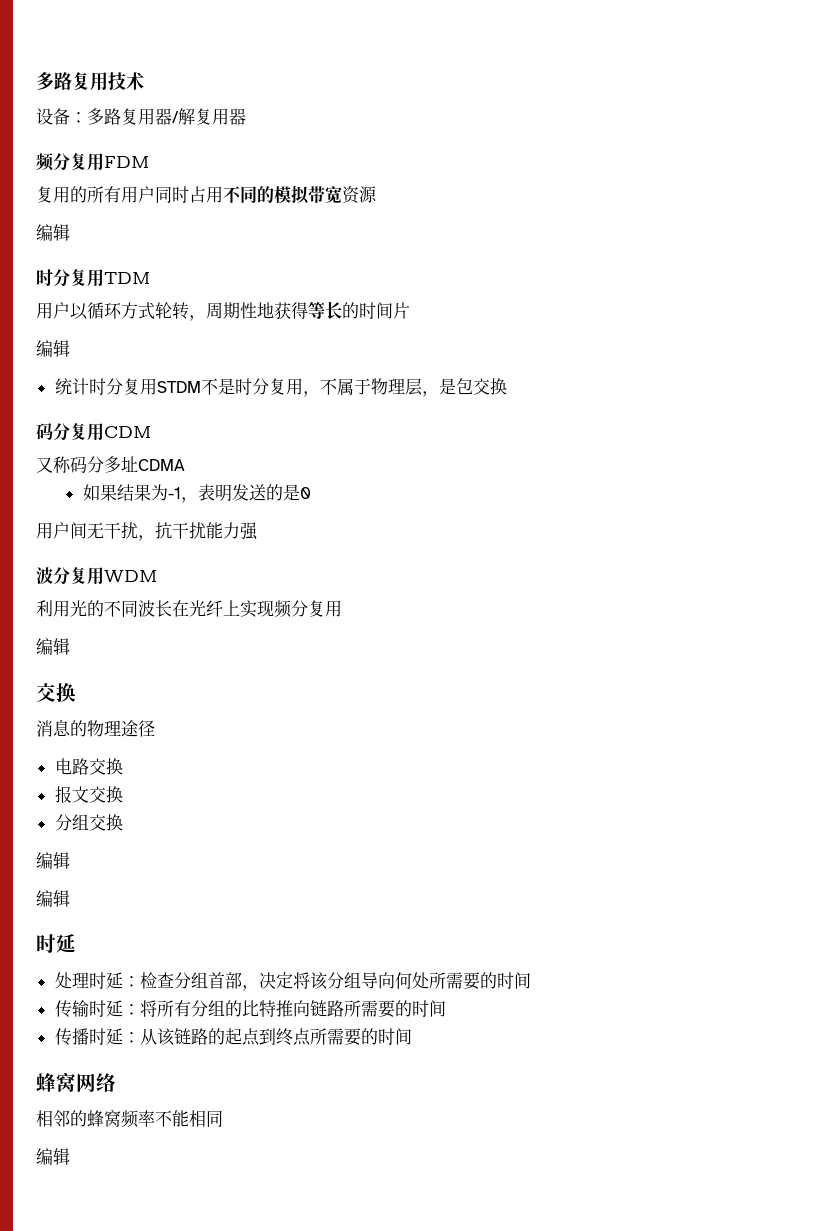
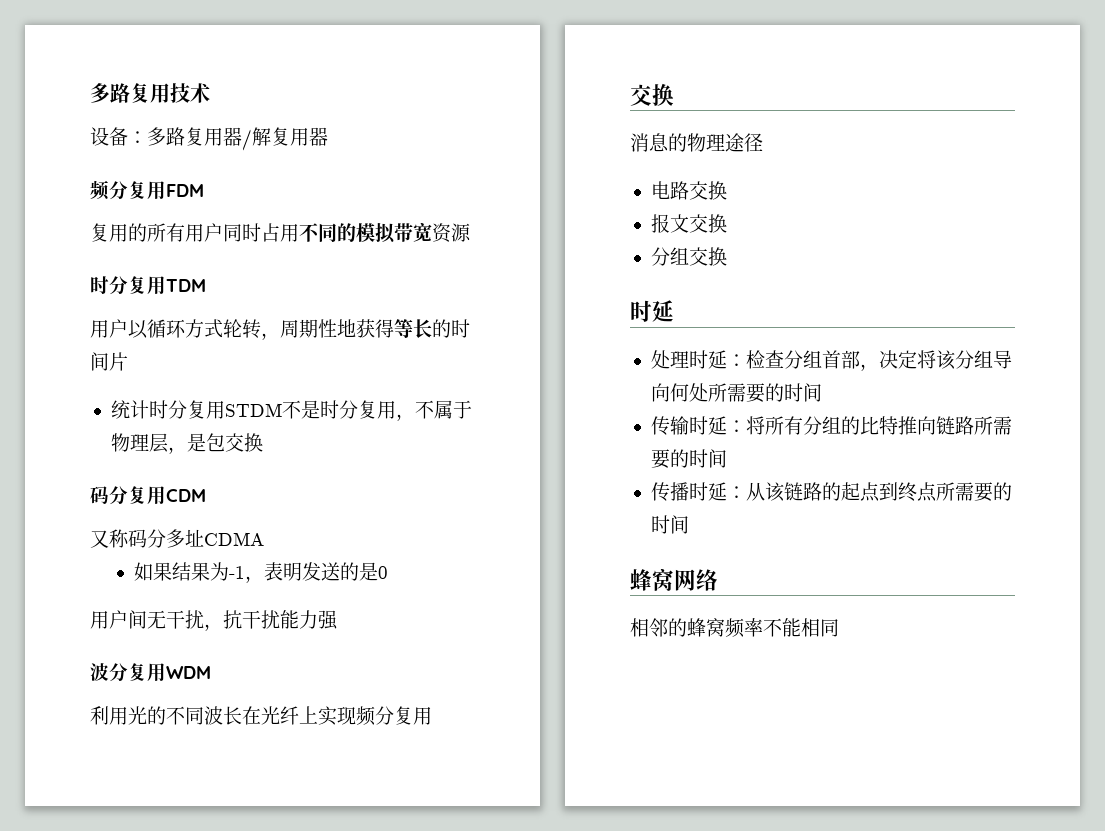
[36,224,70,241] // 编辑 -> (471, 232) none
[36,340,70,357] // 编辑 -> (128, 361) none
[36,638,70,655] // 编辑 -> (432, 716) none
[36,852,70,869] [36,890,70,907] // 编辑 // 编辑 -> (727, 256) none
[36,1148,70,1165] // 编辑 -> (839, 628) none

